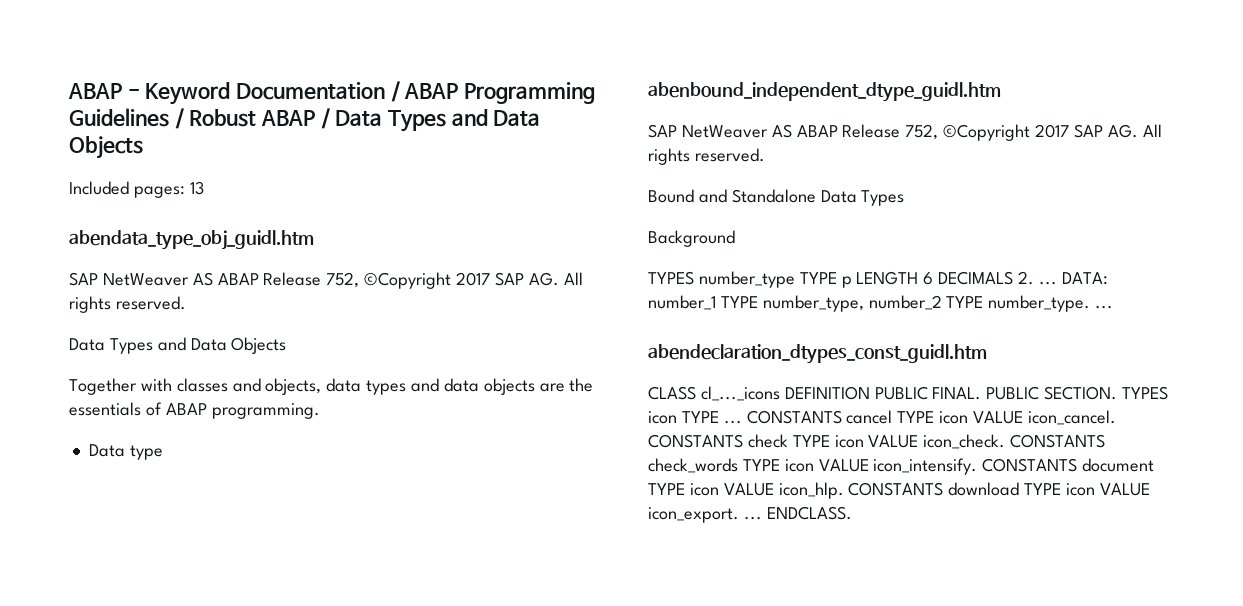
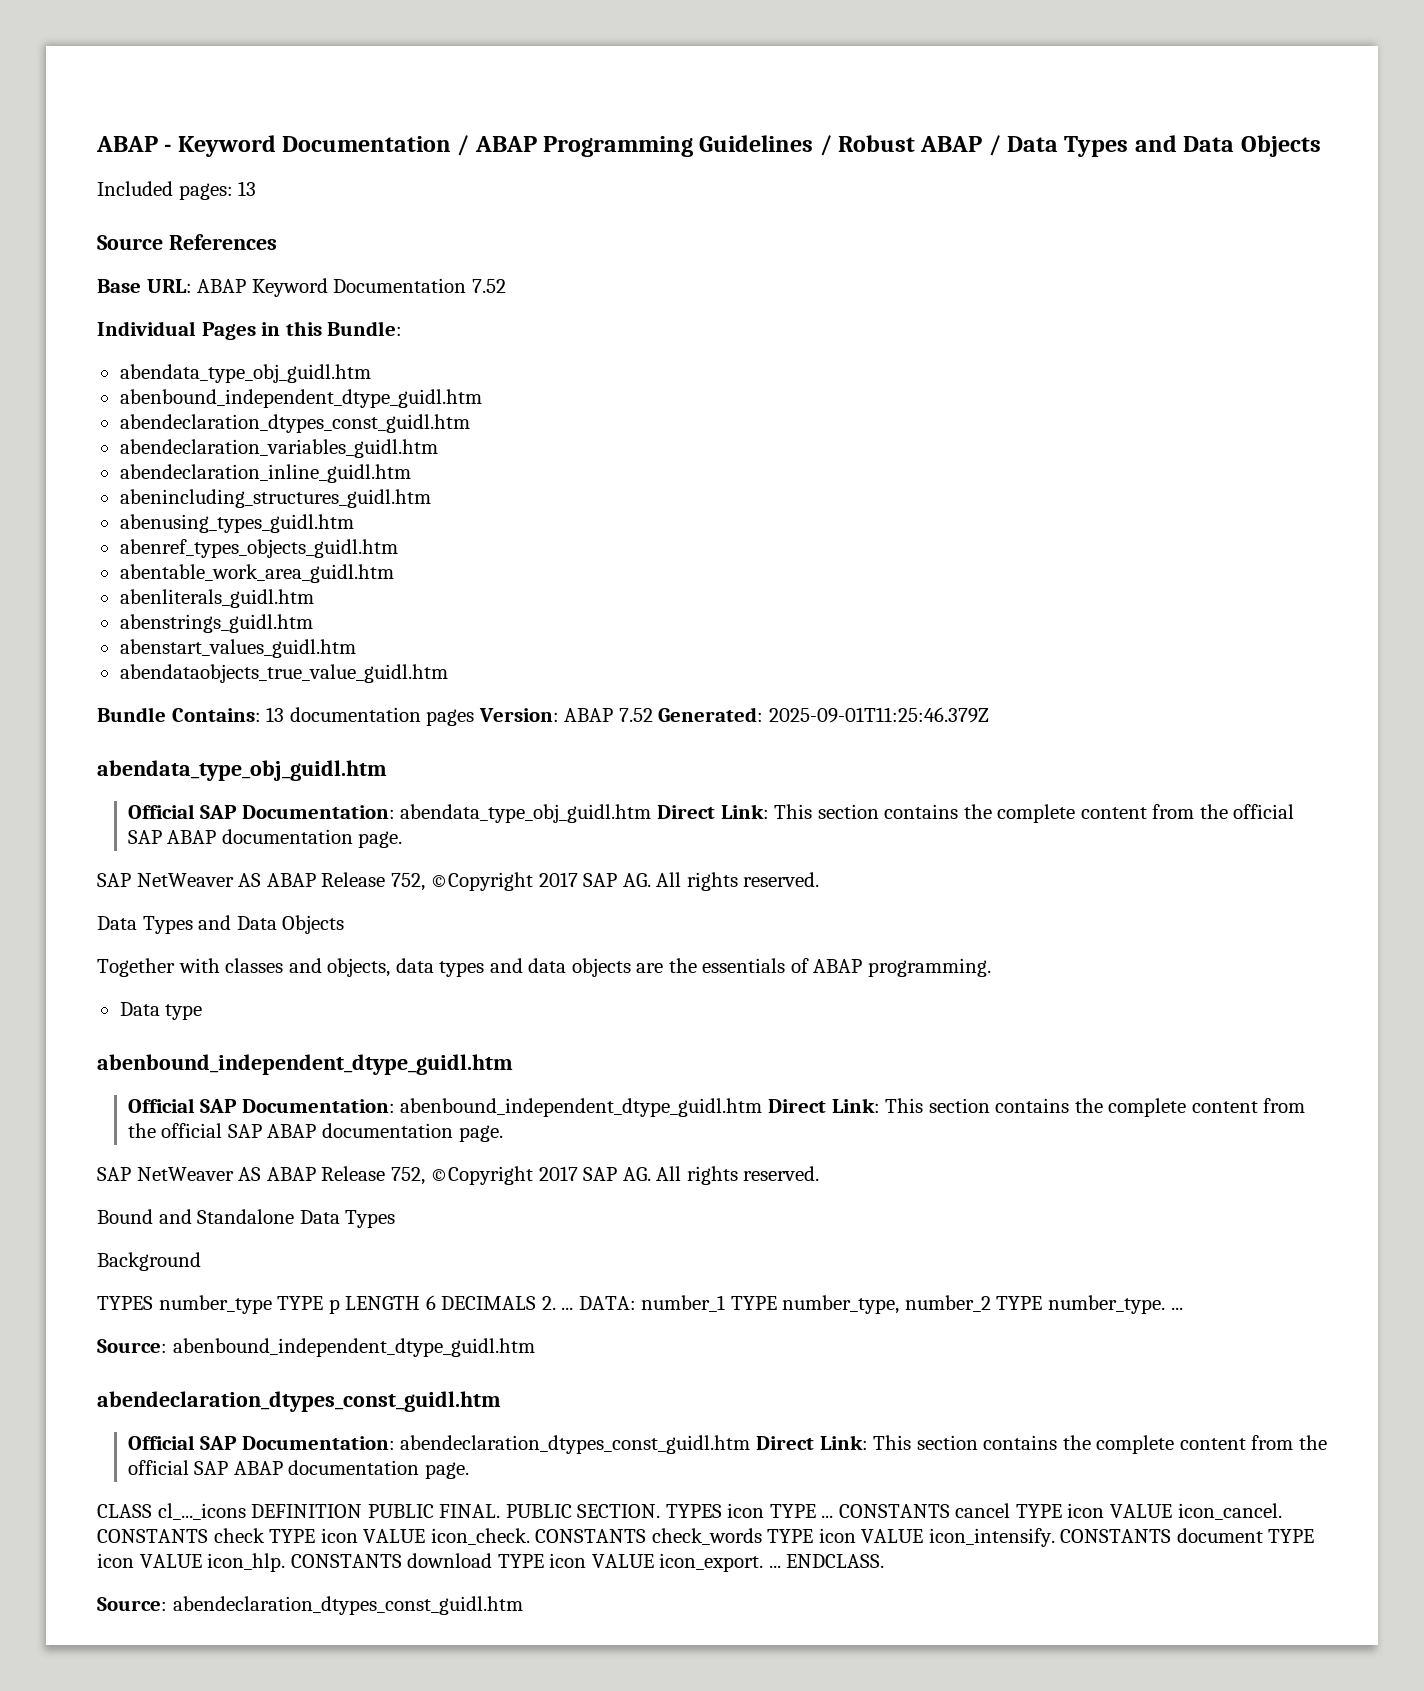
[69,230,314,250] abendata_type_obj_guidl.htm -> [97,234,277,250] [97,278,506,297] [97,321,403,340] [119,364,371,383] [119,389,482,408] [119,414,470,433] [119,439,438,458] [119,464,411,483] [119,489,431,508] [119,514,354,533] [119,539,398,558] [119,564,394,583] [119,589,314,608] [119,614,313,633] [119,639,356,658] [119,664,448,683] [97,707,989,726] [97,760,387,781] [127,804,1295,823] [127,829,403,848] Source References // Base URL: ABAP Keyword Documentation 7.52 // Individual Pages in this Bundle: // abendata_type_obj_guidl.htm // abenbound_independent_dtype_guidl.htm // abendeclaration_dtypes_const_guidl.htm // abendeclaration_variables_guidl.htm // abendeclaration_inline_guidl.htm // abenincluding_structures_guidl.htm // abenusing_types_guidl.htm // abenref_types_objects_guidl.htm // abentable_work_area_guidl.htm // abenliterals_guidl.htm // abenstrings_guidl.htm // abenstart_values_guidl.htm // abendataobjects_true_value_guidl.htm // Bundle Contains: 13 documentation pages Version: ABAP 7.52 Generated: 2025-09-01T11:25:46.379Z // abendata_type_obj_guidl.htm // Official SAP Documentation: abendata_type_obj_guidl.htm Direct Link: This section contains the complete content from the official SAP ABAP documentation page.
(1001, 92) none -> [127,1098,1306,1117] [127,1123,503,1142] // Official SAP Documentation: abenbound_independent_dtype_guidl.htm Direct Link: This section contains the complete content from the official SAP ABAP documentation page.
[648,344,987,364] // abendeclaration_dtypes_const_guidl.htm -> [97,1338,535,1357] [97,1391,501,1412] [127,1435,1327,1454] [127,1460,470,1479] // Source: abenbound_independent_dtype_guidl.htm // abendeclaration_dtypes_const_guidl.htm // Official SAP Documentation: abendeclaration_dtypes_const_guidl.htm Direct Link: This section contains the complete content from the official SAP ABAP documentation page.
(852, 513) none -> [97,1596,523,1615] // Source: abendeclaration_dtypes_const_guidl.htm

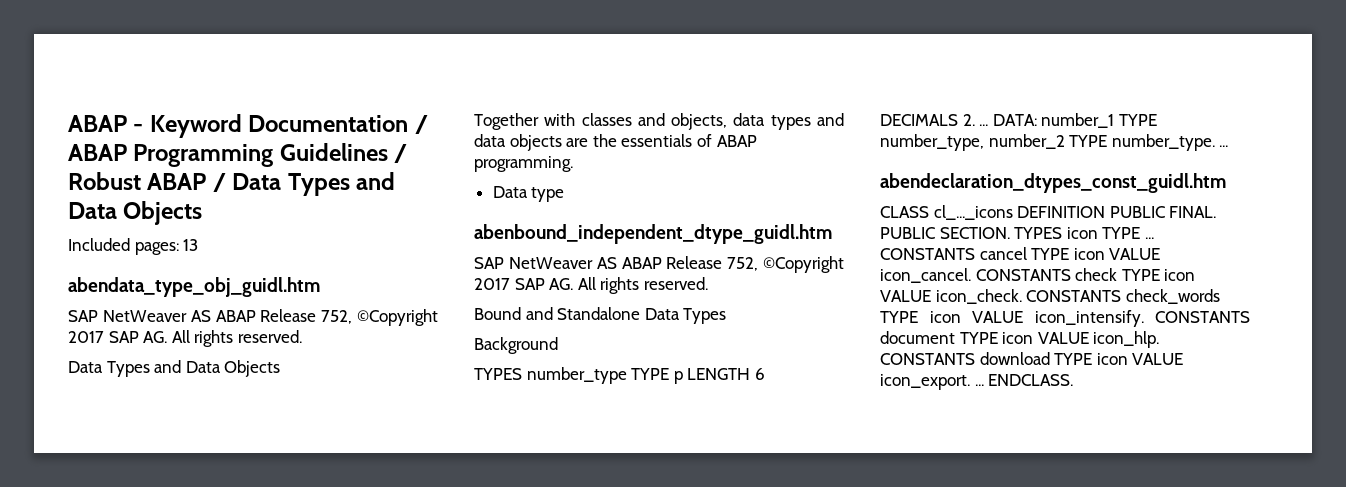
[97,234,277,250] [97,278,506,297] [97,321,403,340] [119,364,371,383] [119,389,482,408] [119,414,470,433] [119,439,438,458] [119,464,411,483] [119,489,431,508] [119,514,354,533] [119,539,398,558] [119,564,394,583] [119,589,314,608] [119,614,313,633] [119,639,356,658] [119,664,448,683] [97,707,989,726] [97,760,387,781] [127,804,1295,823] [127,829,403,848] Source References // Base URL: ABAP Keyword Documentation 7.52 // Individual Pages in this Bundle: // abendata_type_obj_guidl.htm // abenbound_independent_dtype_guidl.htm // abendeclaration_dtypes_const_guidl.htm // abendeclaration_variables_guidl.htm // abendeclaration_inline_guidl.htm // abenincluding_structures_guidl.htm // abenusing_types_guidl.htm // abenref_types_objects_guidl.htm // abentable_work_area_guidl.htm // abenliterals_guidl.htm // abenstrings_guidl.htm // abenstart_values_guidl.htm // abendataobjects_true_value_guidl.htm // Bundle Contains: 13 documentation pages Version: ABAP 7.52 Generated: 2025-09-01T11:25:46.379Z // abendata_type_obj_guidl.htm // Official SAP Documentation: abendata_type_obj_guidl.htm Direct Link: This section contains the complete content from the official SAP ABAP documentation page. -> [68,277,320,297] abendata_type_obj_guidl.htm
[127,1098,1306,1117] [127,1123,503,1142] // Official SAP Documentation: abenbound_independent_dtype_guidl.htm Direct Link: This section contains the complete content from the official SAP ABAP documentation page. -> (832, 234) none
[97,1338,535,1357] [97,1391,501,1412] [127,1435,1327,1454] [127,1460,470,1479] // Source: abenbound_independent_dtype_guidl.htm // abendeclaration_dtypes_const_guidl.htm // Official SAP Documentation: abendeclaration_dtypes_const_guidl.htm Direct Link: This section contains the complete content from the official SAP ABAP documentation page. -> [880,173,1226,193] // abendeclaration_dtypes_const_guidl.htm
[97,1596,523,1615] // Source: abendeclaration_dtypes_const_guidl.htm -> (1074, 380) none

